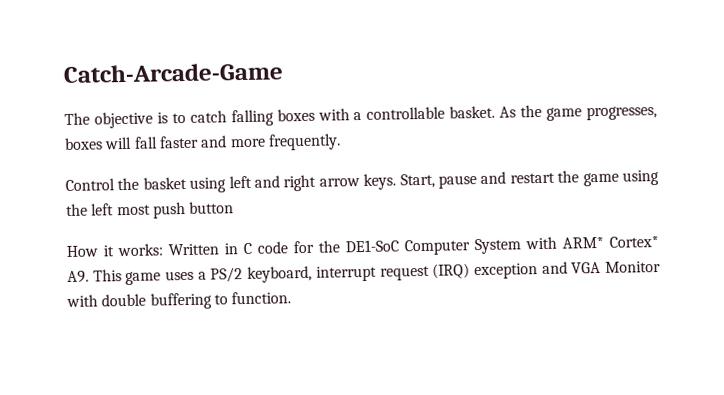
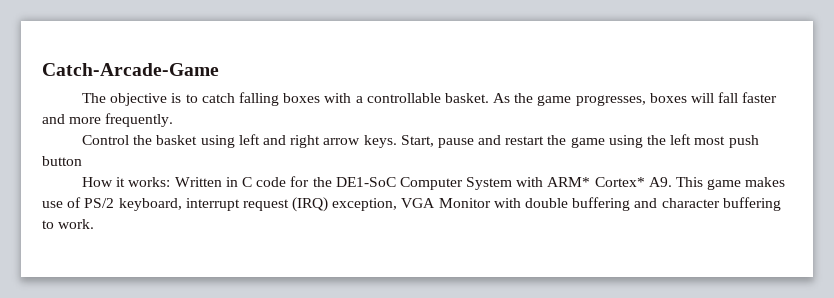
[165,270,207,281] uses a -> [745,177,786,187] [42,197,82,208] makes use of
[473,261,568,280] exception and -> [332,198,398,211] exception,
[213,291,292,305] to function. -> [634,197,781,211] [42,219,95,229] and character buffering to work.

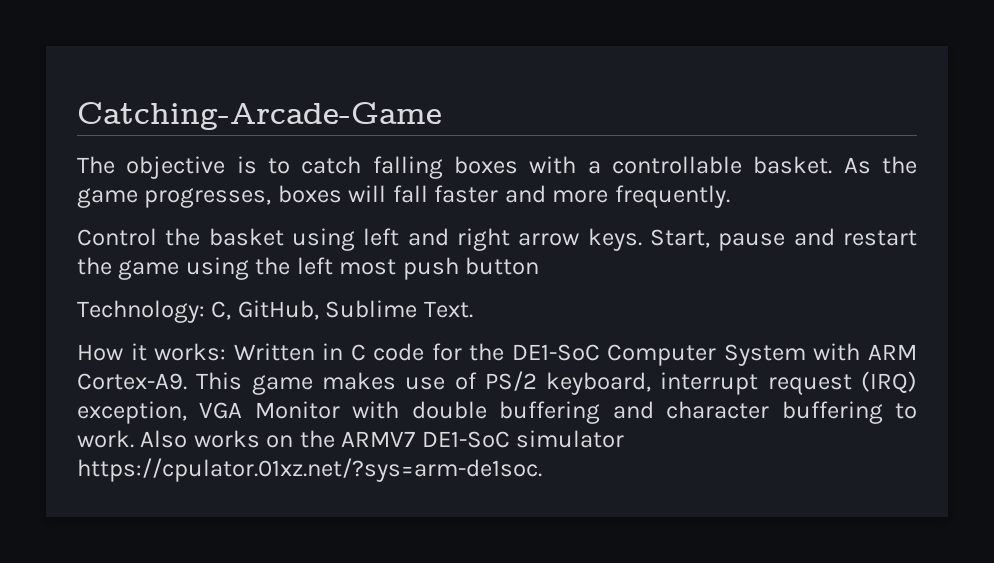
[42,63,219,76] Catch-Arcade-Game -> [77,102,442,130] Catching-Arcade-Game
(82, 161) none -> [77,300,473,323] // Technology: C, GitHub, Sublime Text.
[547,177,672,187] ARM* Cortex* A9. -> [868,344,918,360] [77,373,187,390] ARM Cortex-A9.
(95, 224) none -> [140,430,625,448] [77,458,542,482] Also works on the ARMV7 DE1-SoC simulator https://cpulator.01xz.net/?sys=arm-de1soc.

